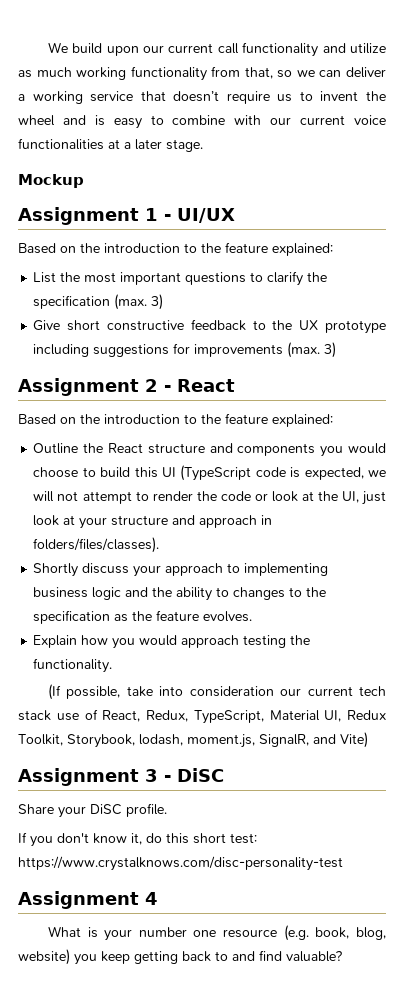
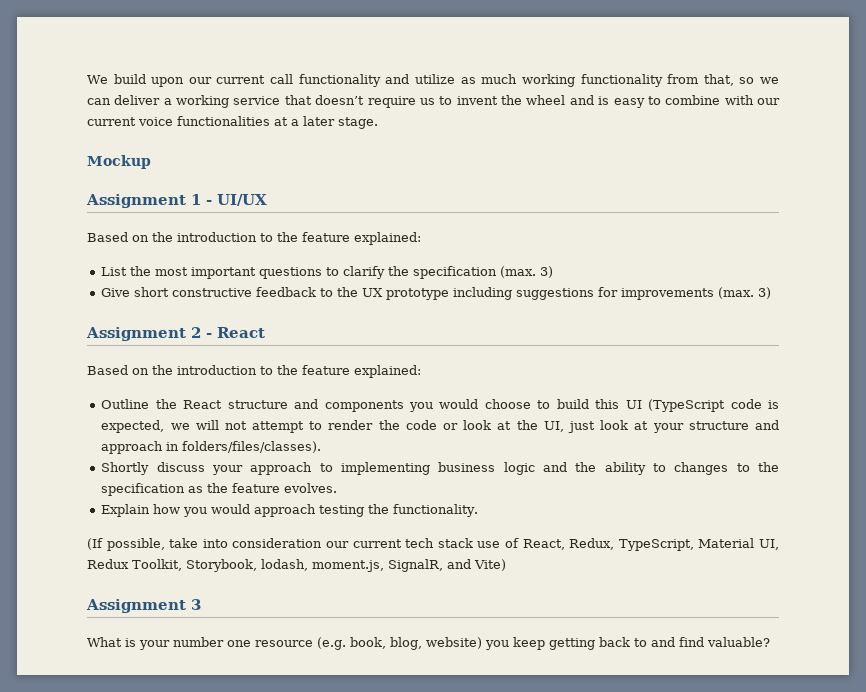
[164,768,224,782] [18,803,167,818] [18,832,257,847] [18,856,343,871] [18,891,158,909] - DiSC // Share your DiSC profile. // If you don't know it, do this short test: https://www.crystalknows.com/disc-personality-test // Assignment 4 -> (201, 604) none

